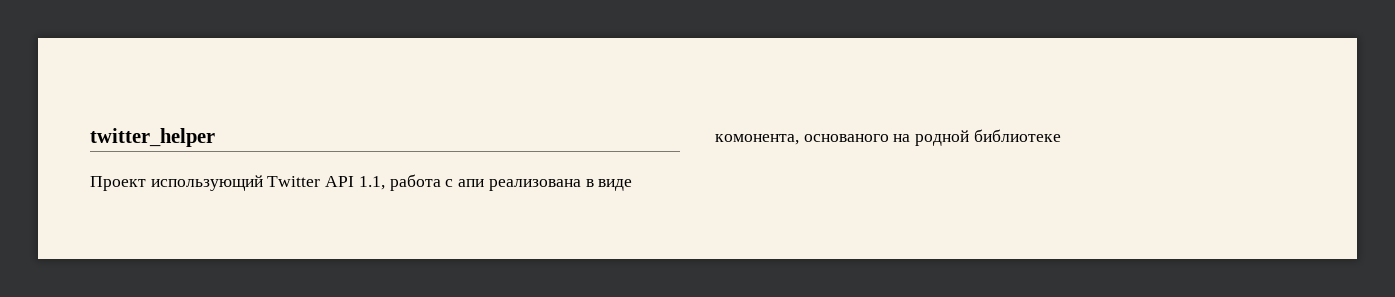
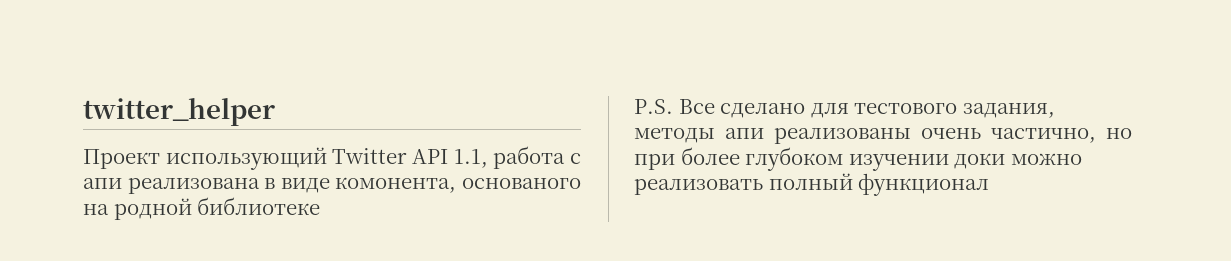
(1061, 135) none -> [634,99,1055,118] [634,128,1132,144] [634,147,1082,171] [634,173,990,196] // P.S. Все сделано для тестового задания, методы апи реализованы очень частично, но при более глубоком изучении доки можно реализовать полный функционал

